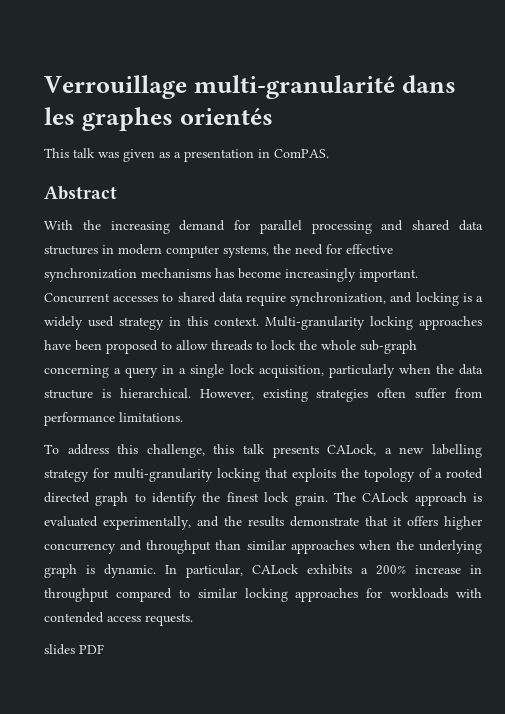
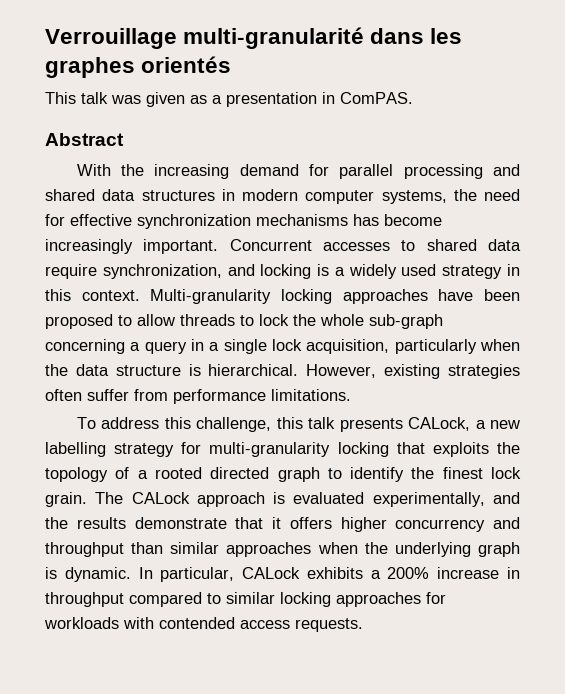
[44,644,104,655] // slides PDF -> (363, 625) none

